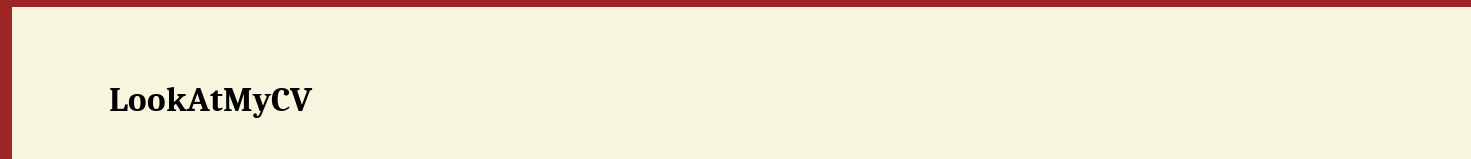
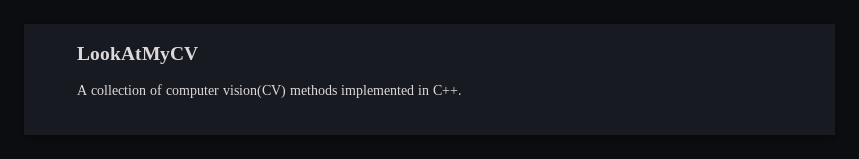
(313, 102) none -> [77,84,462,98] // A collection of computer vision(CV) methods implemented in C++.

